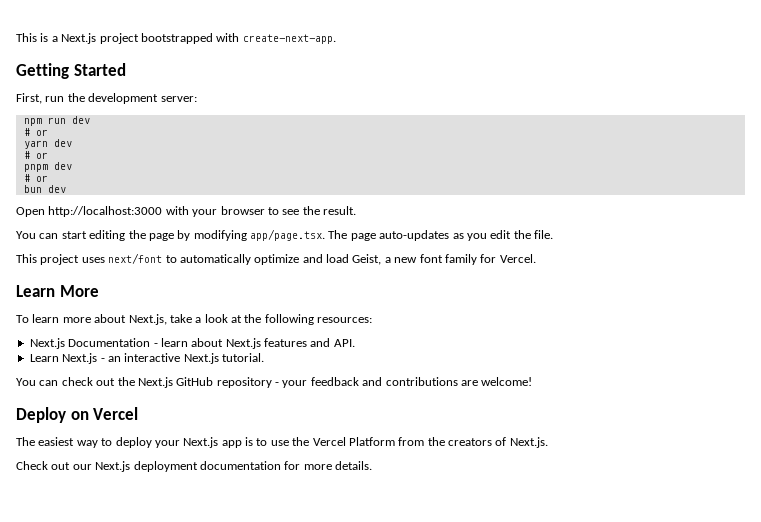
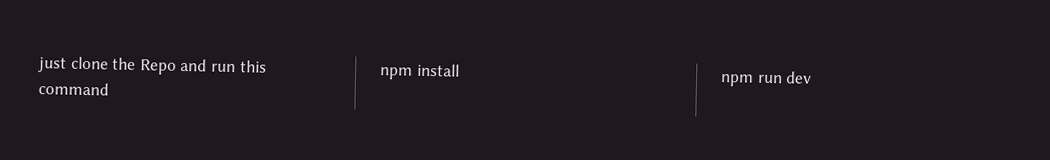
[16,33,336,44] [16,63,126,79] [16,93,197,104] [23,116,90,126] [23,128,48,136] [23,139,72,149] [23,151,48,159] [23,162,72,172] [23,174,48,182] [23,185,66,193] [16,206,356,217] [16,229,553,241] [16,253,536,265] [16,285,99,297] [16,314,373,325] [29,338,355,349] [29,353,264,364] [16,377,533,388] [16,407,139,423] [16,437,548,448] [16,461,372,472] This is a Next.js project bootstrapped with create-next-app. // Getting Started // First, run the development server: // npm run dev // # or // yarn dev // # or // pnpm dev // # or // bun dev // Open http://localhost:3000 with your browser to see the result. // You can start editing the page by modifying app/page.tsx. The page auto-updates as you edit the file. // This project uses next/font to automatically optimize and load Geist, a new font family for Vercel. // Learn More // To learn more about Next.js, take a look at the following resources: // Next.js Documentation - learn about Next.js features and API. // Learn Next.js - an interactive Next.js tutorial. // You can check out the Next.js GitHub repository - your feedback and contributions are welcome! // Deploy on Vercel // The easiest way to deploy your Next.js app is to use the Vercel Platform from the creators of Next.js. // Check out our Next.js deployment documentation for more details. -> [38,56,267,75] [38,82,109,96] [379,63,460,80] [720,71,813,87] just clone the Repo and run this command // npm install // npm run dev

